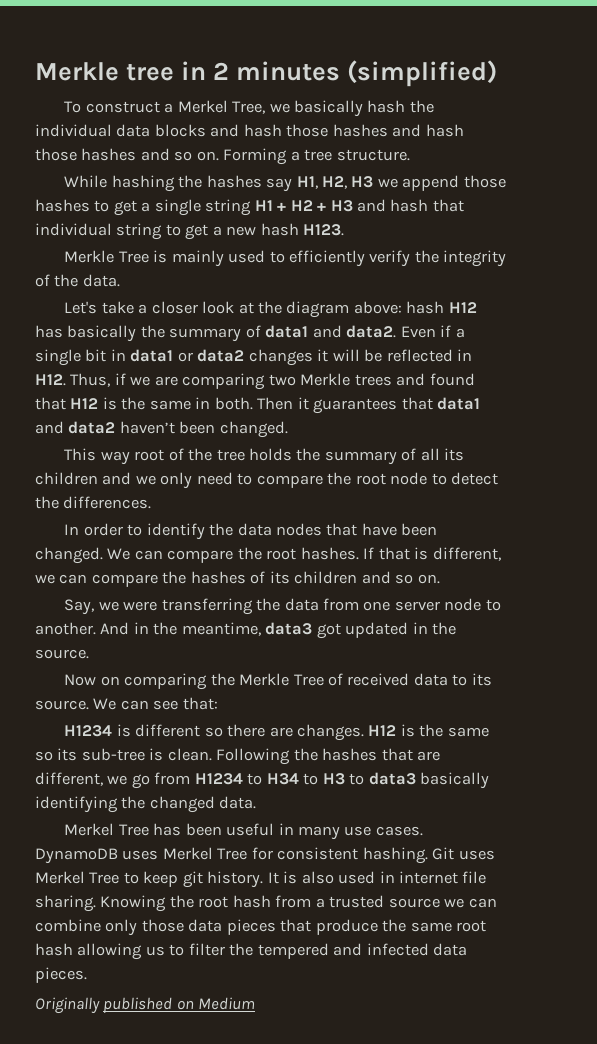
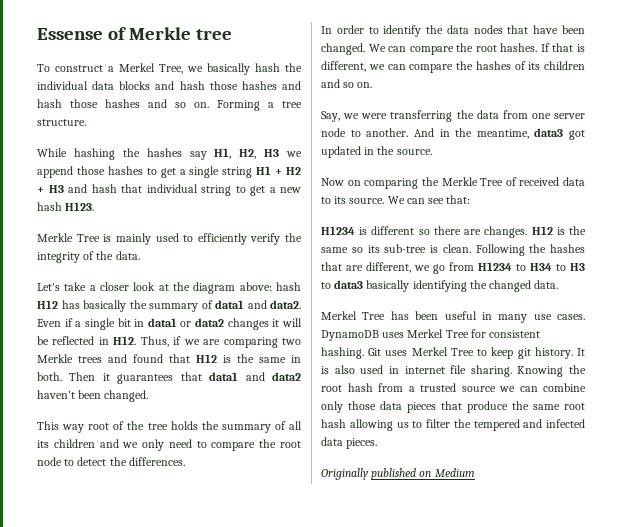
(35, 71) none -> [37,27,127,40] Essense of
[181,60,498,87] in 2 minutes (simplified) -> (233, 34) none

